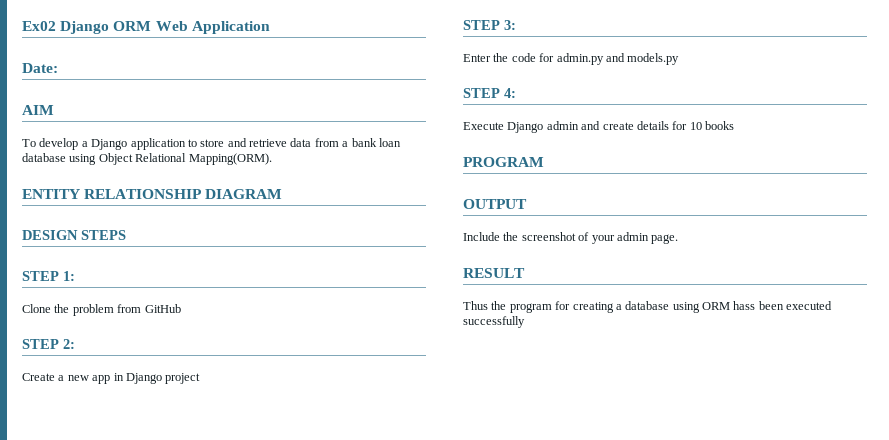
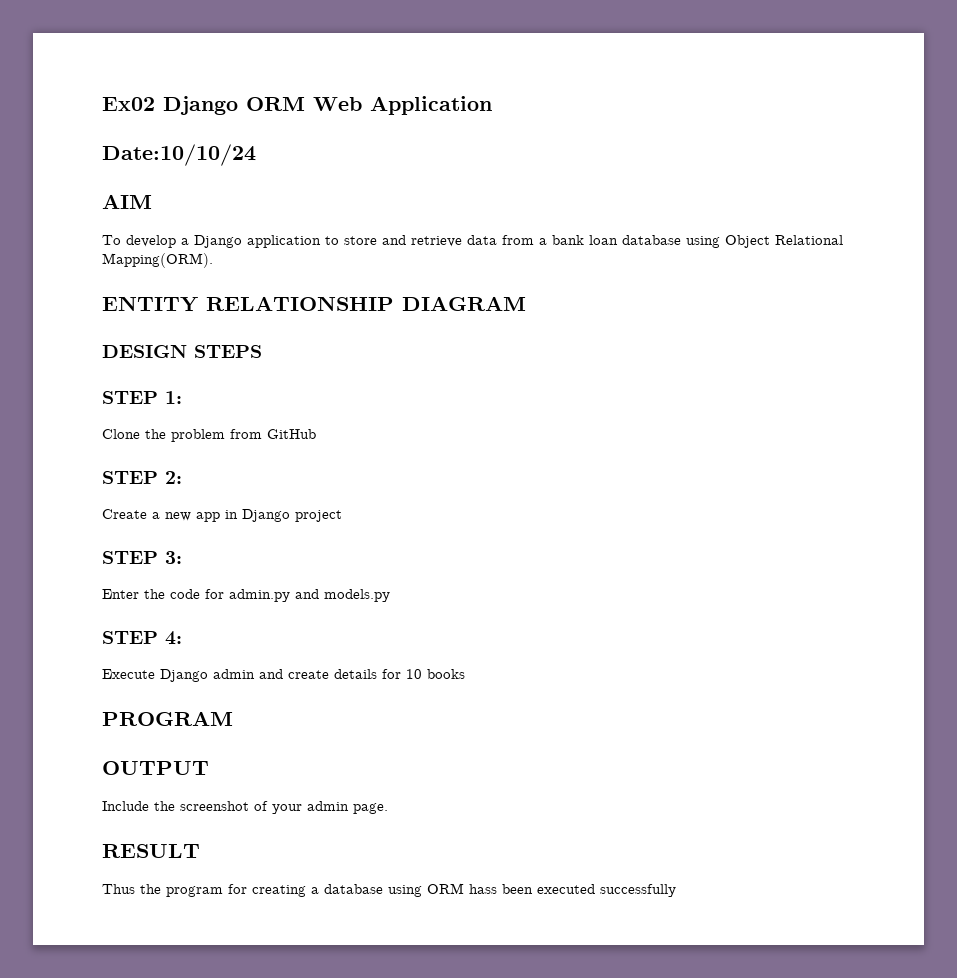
[22,63,58,73] Date: -> [102,144,256,166] Date:10/10/24

